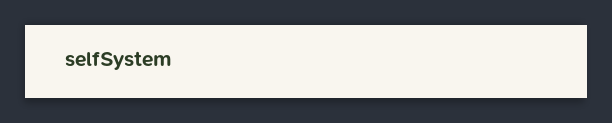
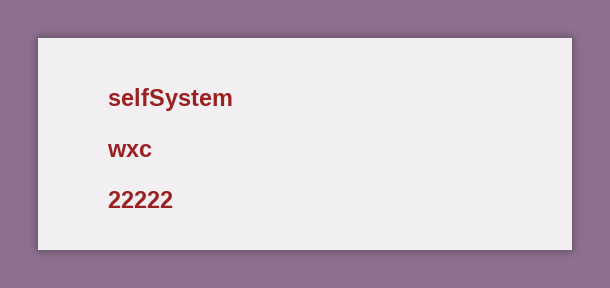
(172, 60) none -> [107,144,152,157] [108,191,173,208] // wxc // 22222

